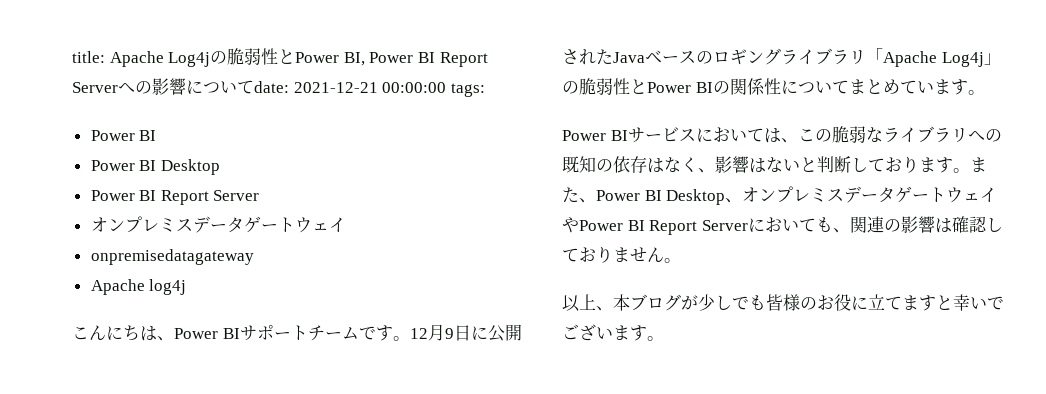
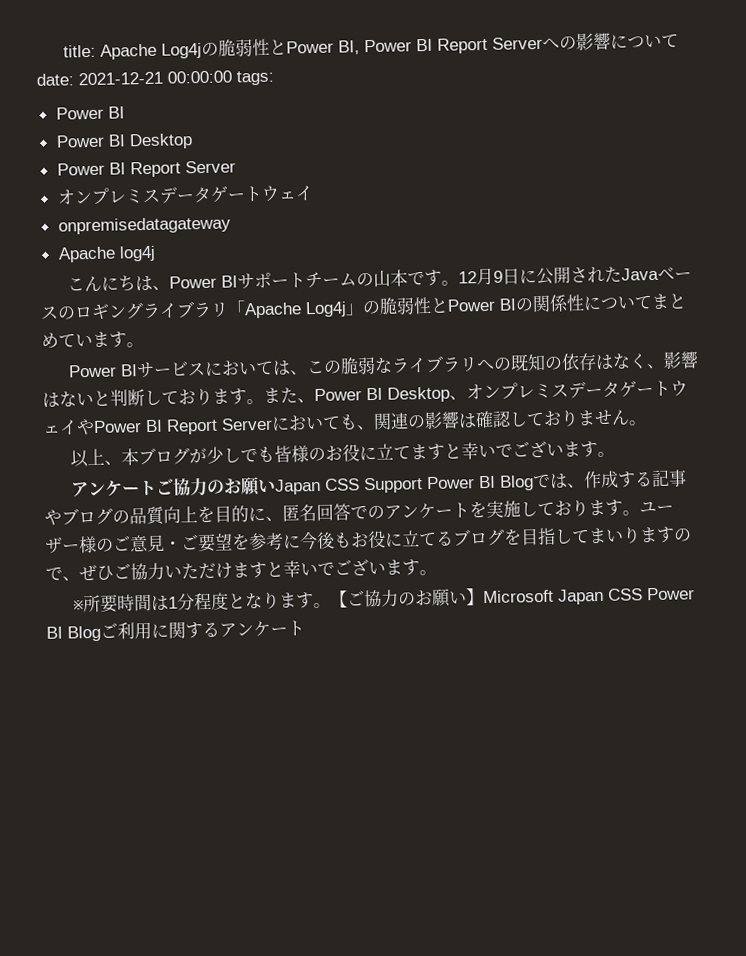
(359, 333) none -> [355,269,408,287] の山本
(664, 338) none -> [70,469,687,498] [44,499,674,526] [44,526,692,554] [45,559,437,582] [72,587,695,613] [46,620,305,642] // アンケートご協力のお願いJapan CSS Support Power BI Blogでは、作成する記事やブログの品質向上を目的に、匿名回答でのアンケートを実施しております。ユーザー様のご意見・ご要望を参考に今後もお役に立てるブログを目指してまいりますので、ぜひご協力いただけますと幸いでございます。 // ※所要時間は1分程度となります。【ご協力のお願い】Microsoft Japan CSS Power BI Blogご利用に関するアンケート

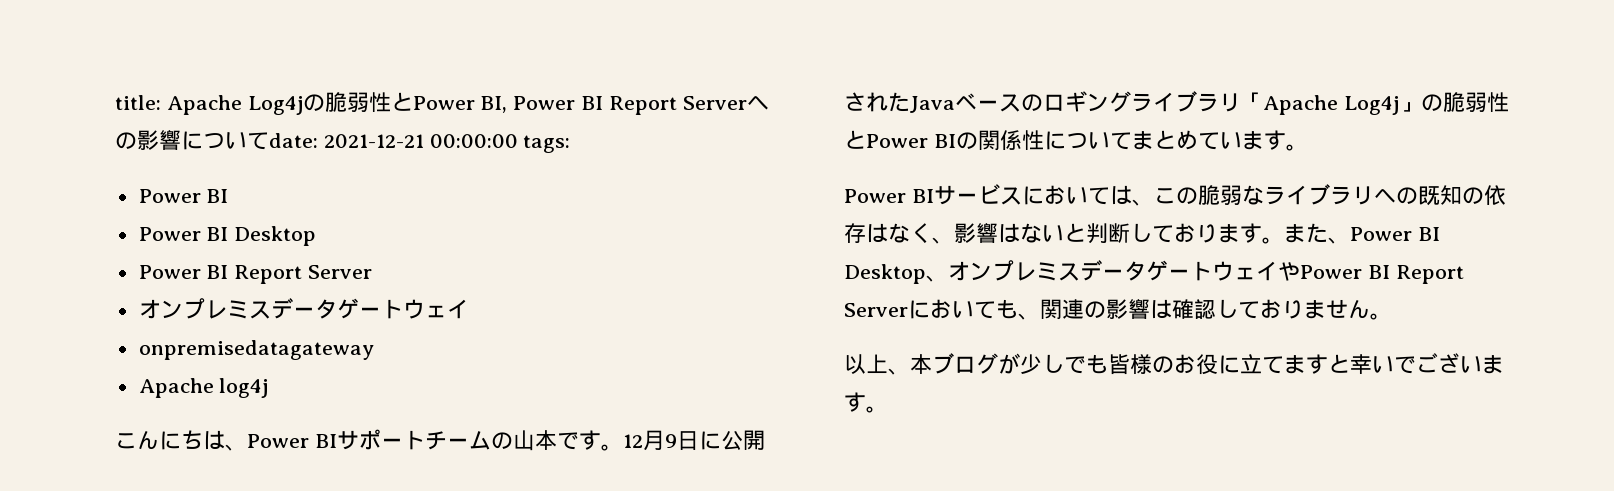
[70,469,687,498] [44,499,674,526] [44,526,692,554] [45,559,437,582] [72,587,695,613] [46,620,305,642] // アンケートご協力のお願いJapan CSS Support Power BI Blogでは、作成する記事やブログの品質向上を目的に、匿名回答でのアンケートを実施しております。ユーザー様のご意見・ご要望を参考に今後もお役に立てるブログを目指してまいりますので、ぜひご協力いただけますと幸いでございます。 // ※所要時間は1分程度となります。【ご協力のお願い】Microsoft Japan CSS Power BI Blogご利用に関するアンケート -> (888, 409) none

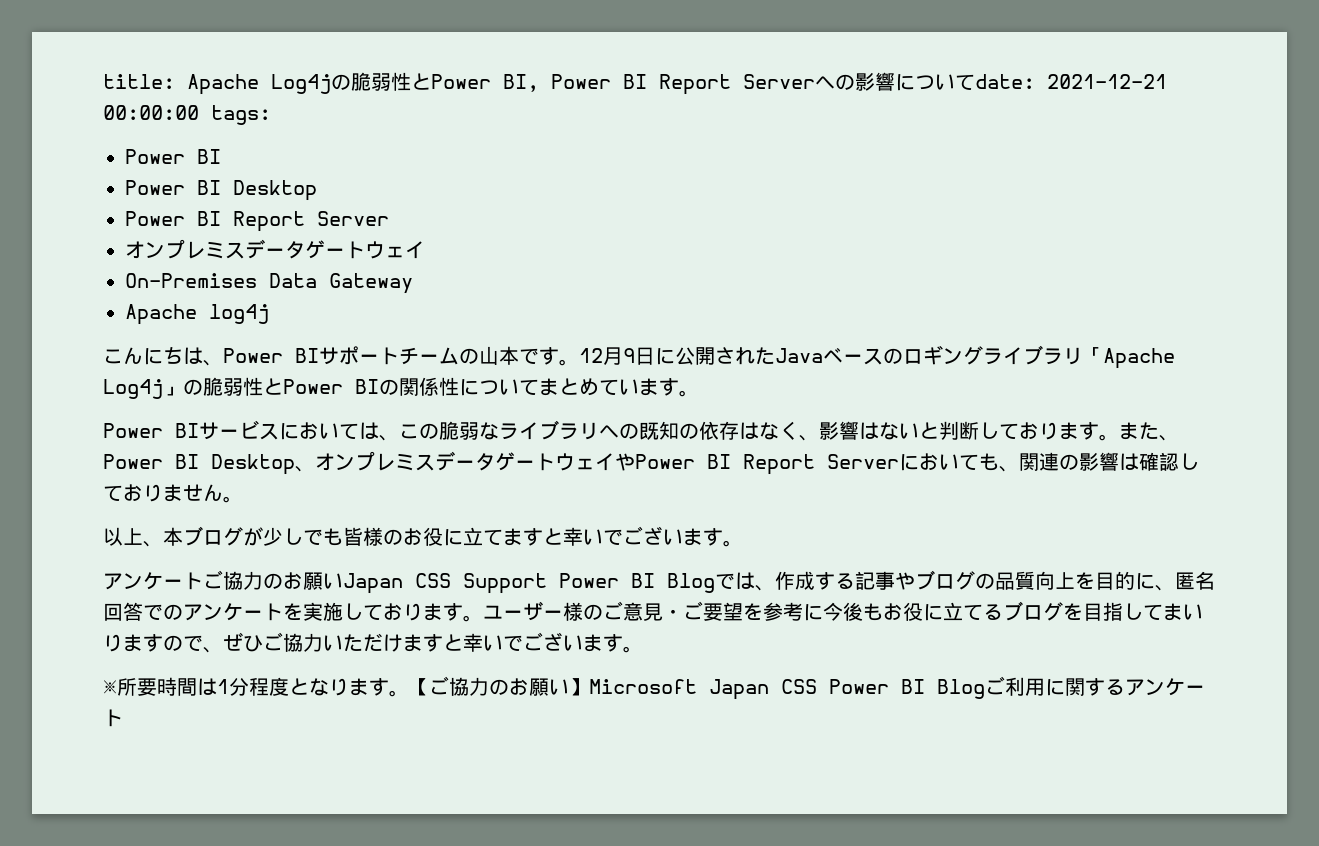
[138,340,374,360] onpremisedatagateway -> [125,273,413,294] On-Premises Data Gateway
(888, 409) none -> [103,570,1215,594] [103,601,1203,622] [103,632,643,653] [103,676,1205,700] [103,709,123,727] // アンケートご協力のお願いJapan CSS Support Power BI Blogでは、作成する記事やブログの品質向上を目的に、匿名回答でのアンケートを実施しております。ユーザー様のご意見・ご要望を参考に今後もお役に立てるブログを目指してまいりますので、ぜひご協力いただけますと幸いでございます。 // ※所要時間は1分程度となります。【ご協力のお願い】Microsoft Japan CSS Power BI Blogご利用に関するアンケート

